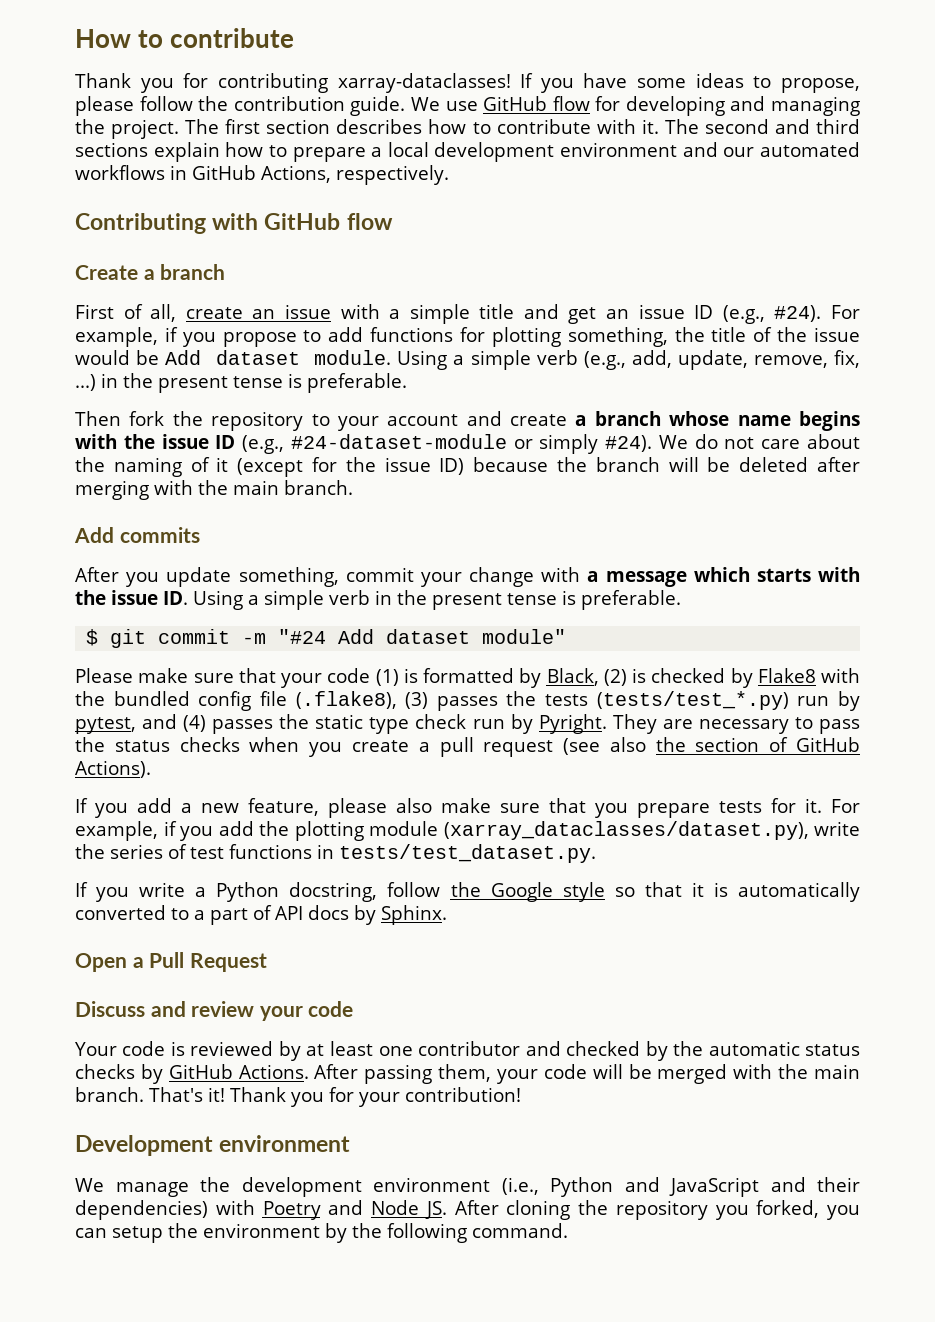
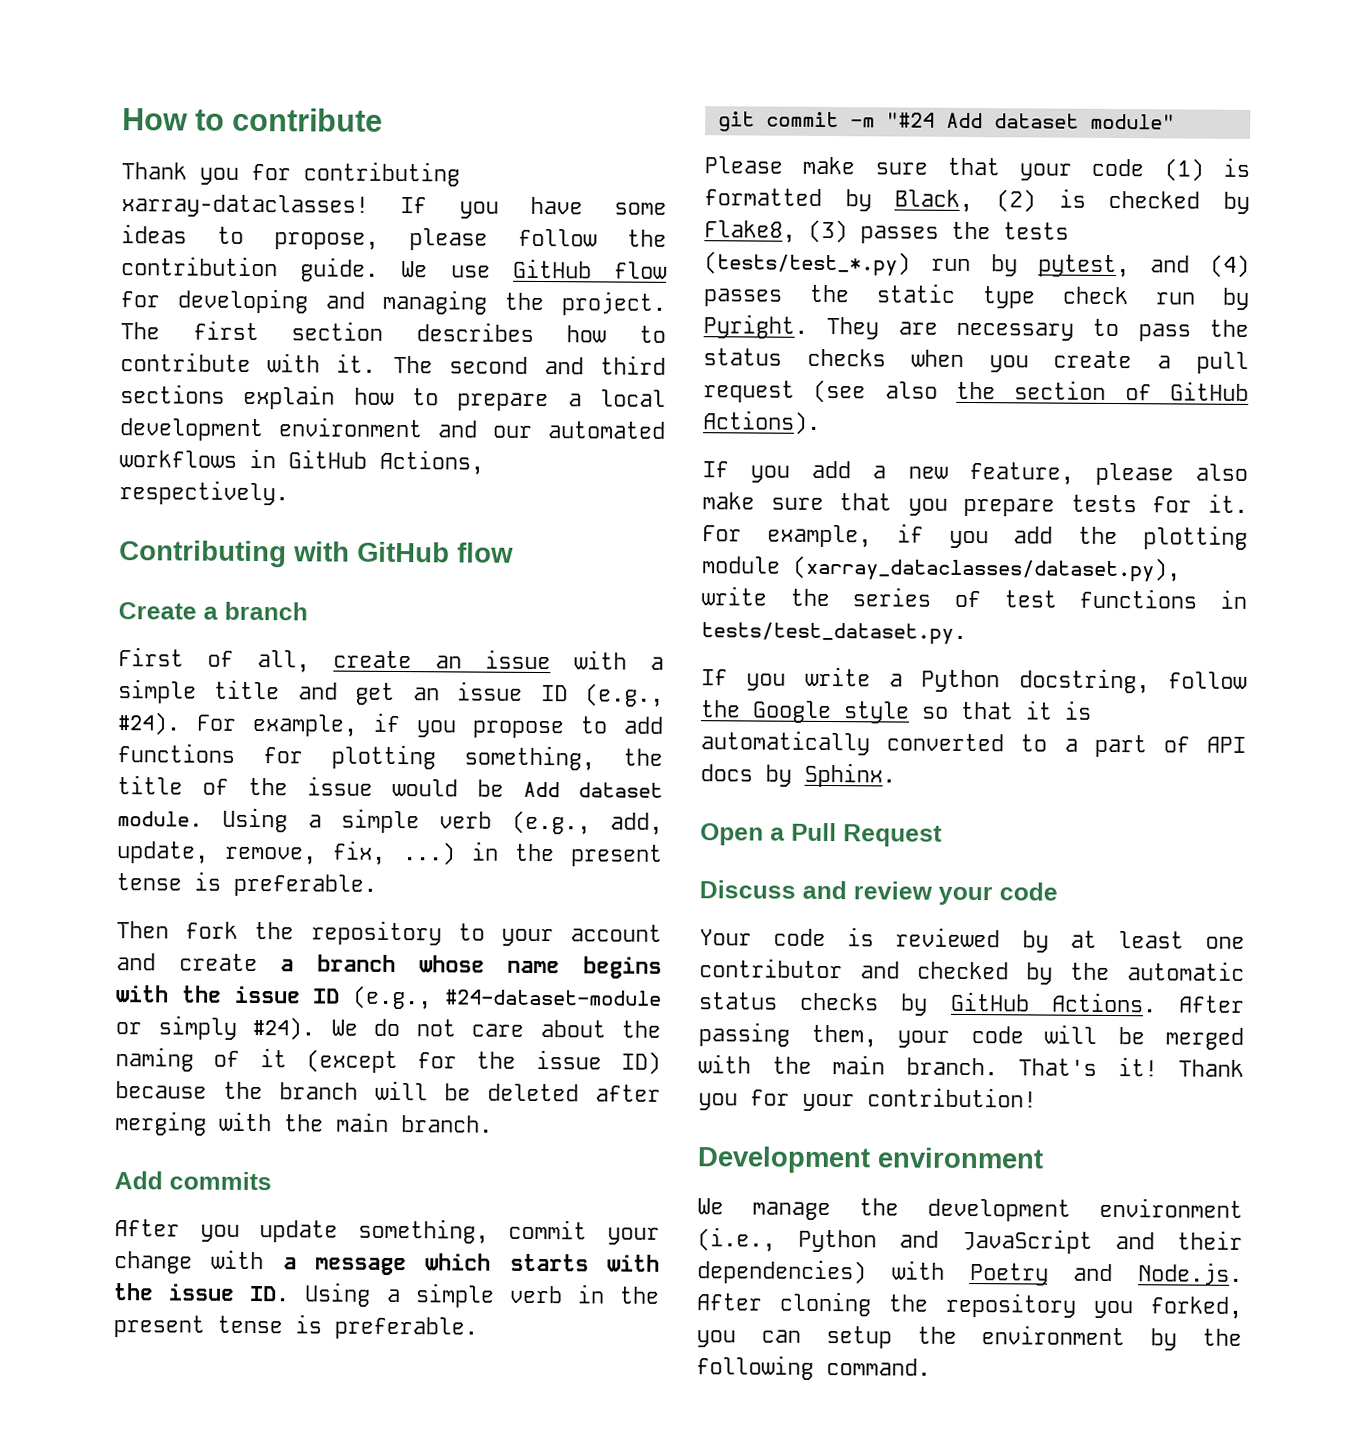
[86,629,99,646] $ -> (478, 1328) none
[757,668,860,683] [75,691,397,711] Flake8 with the bundled config file (.flake8), -> [704,220,796,243] Flake8,
[371,1200,447,1219] Node JS. -> [1138,1262,1243,1285] Node.js.

